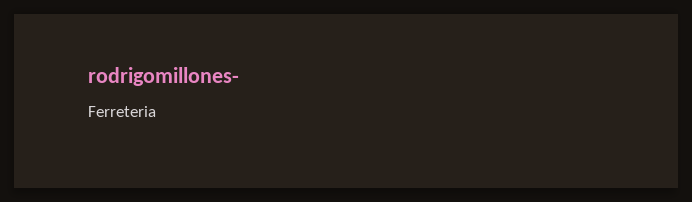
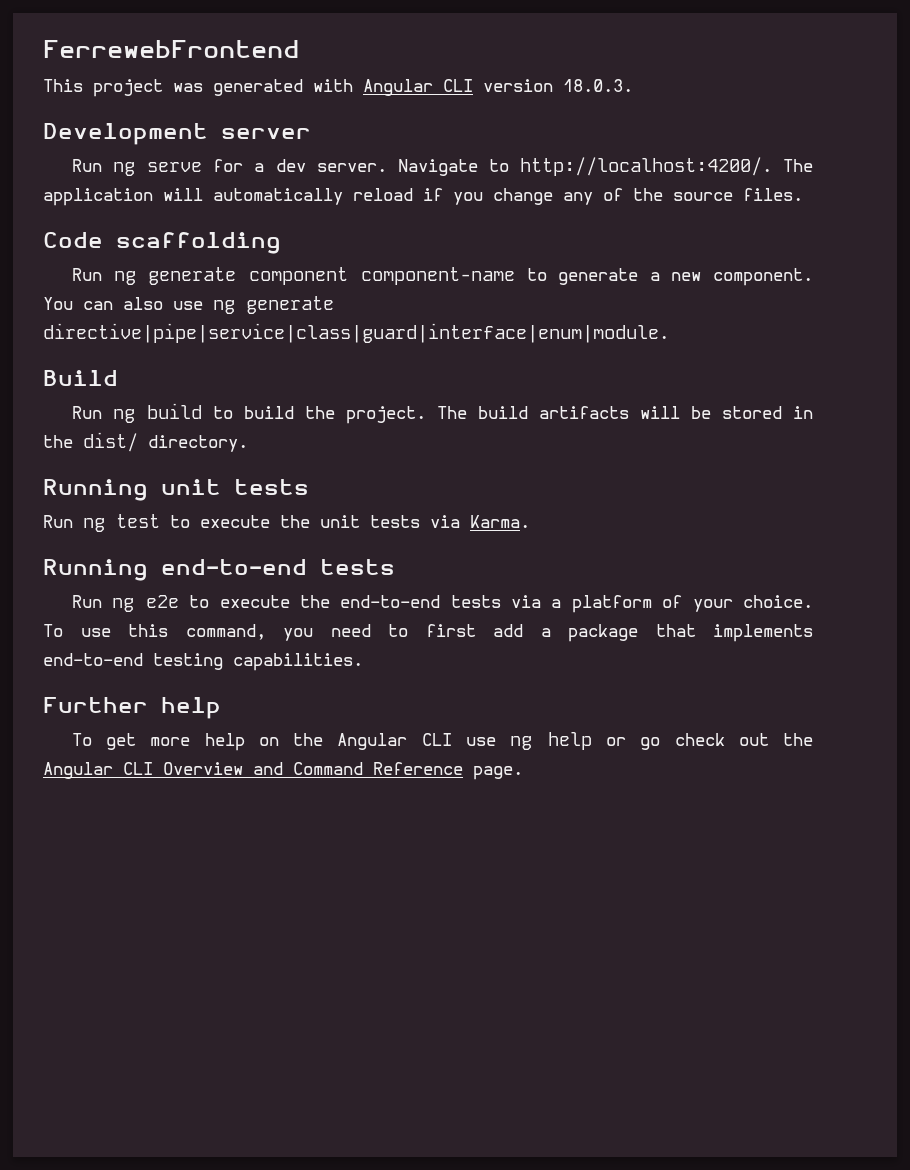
[88,67,239,86] [88,106,156,117] rodrigomillones- // Ferreteria -> [43,40,299,58] [43,79,633,97] [43,123,311,145] [71,157,813,176] [43,188,803,206] [43,232,281,254] [71,267,813,286] [43,296,334,314] [43,323,669,343] [43,370,118,386] [71,403,813,424] [43,432,248,452] [43,479,309,501] [43,514,530,532] [43,559,395,581] [71,595,814,613] [43,624,813,642] [43,653,363,671] [43,697,221,719] [71,732,814,751] [43,762,523,780] FerrewebFrontend // This project was generated with Angular CLI version 18.0.3. // Development server // Run ng serve for a dev server. Navigate to http://localhost:4200/. The application will automatically reload if you change any of the source files. // Code scaffolding // Run ng generate component component-name to generate a new component. You can also use ng generate directive|pipe|service|class|guard|interface|enum|module. // Build // Run ng build to build the project. The build artifacts will be stored in the dist/ directory. // Running unit tests // Run ng test to execute the unit tests via Karma. // Running end-to-end tests // Run ng e2e to execute the end-to-end tests via a platform of your choice. To use this command, you need to first add a package that implements end-to-end testing capabilities. // Further help // To get more help on the Angular CLI use ng help or go check out the Angular CLI Overview and Command Reference page.

